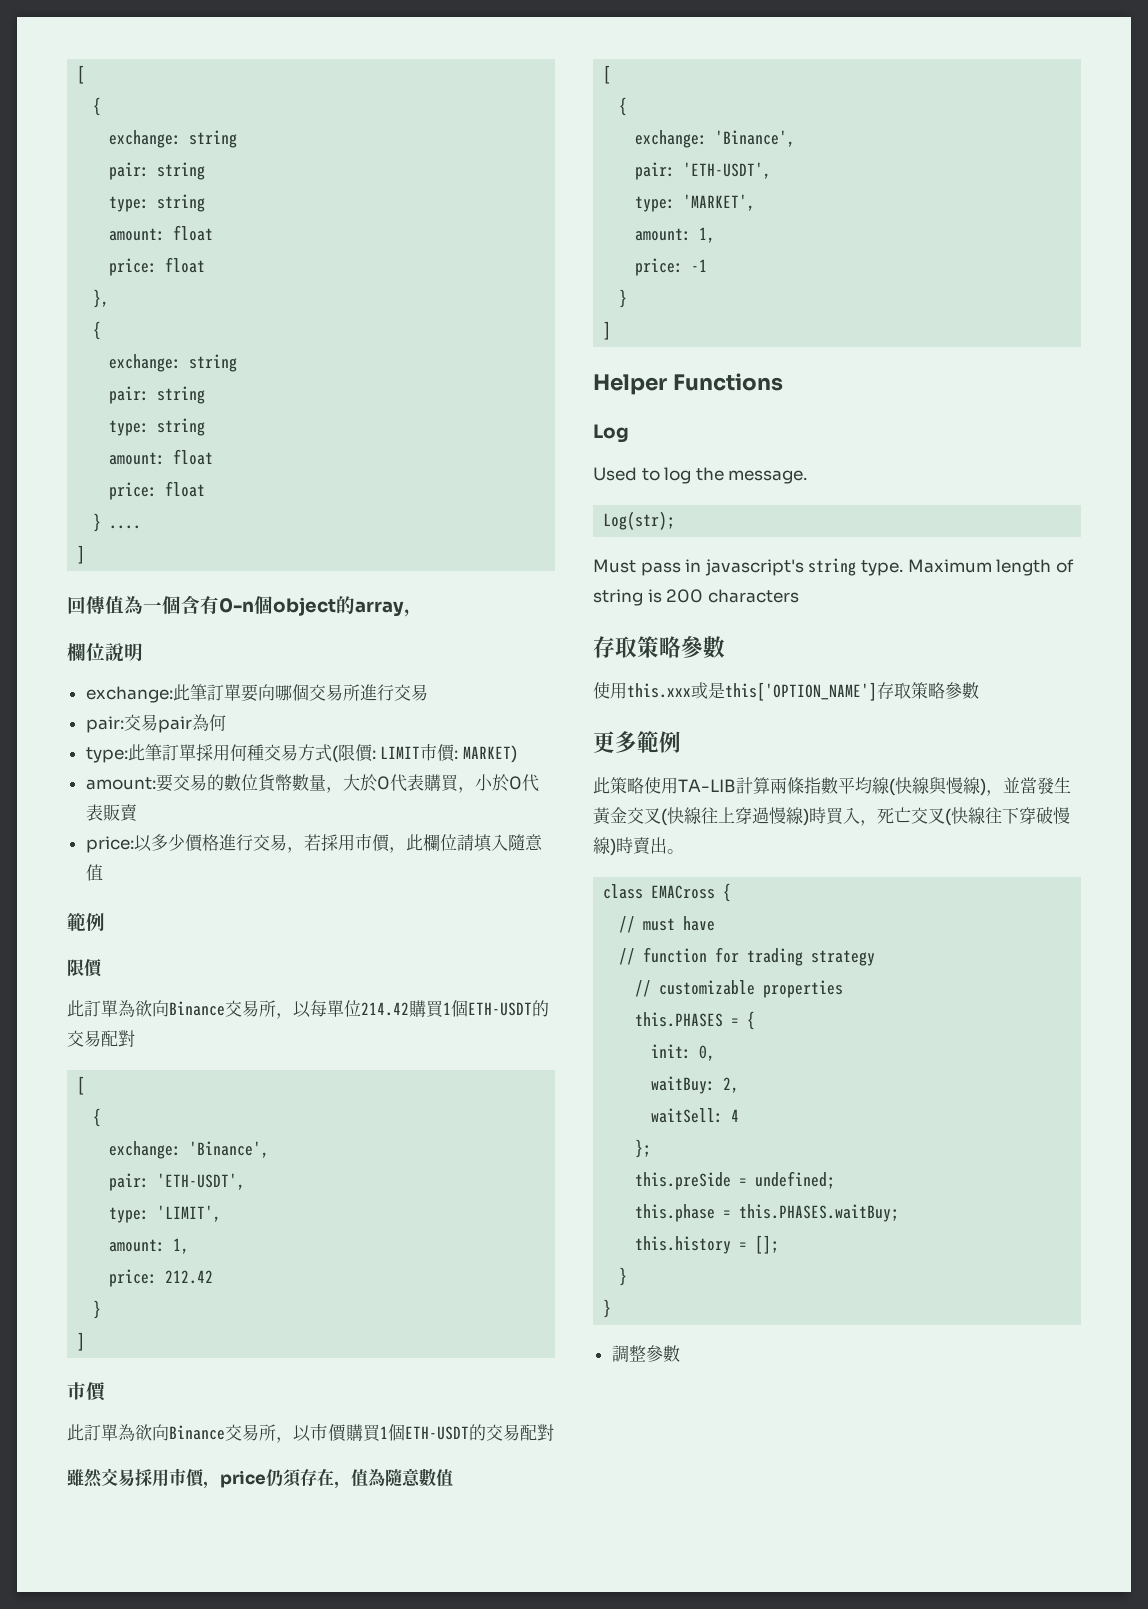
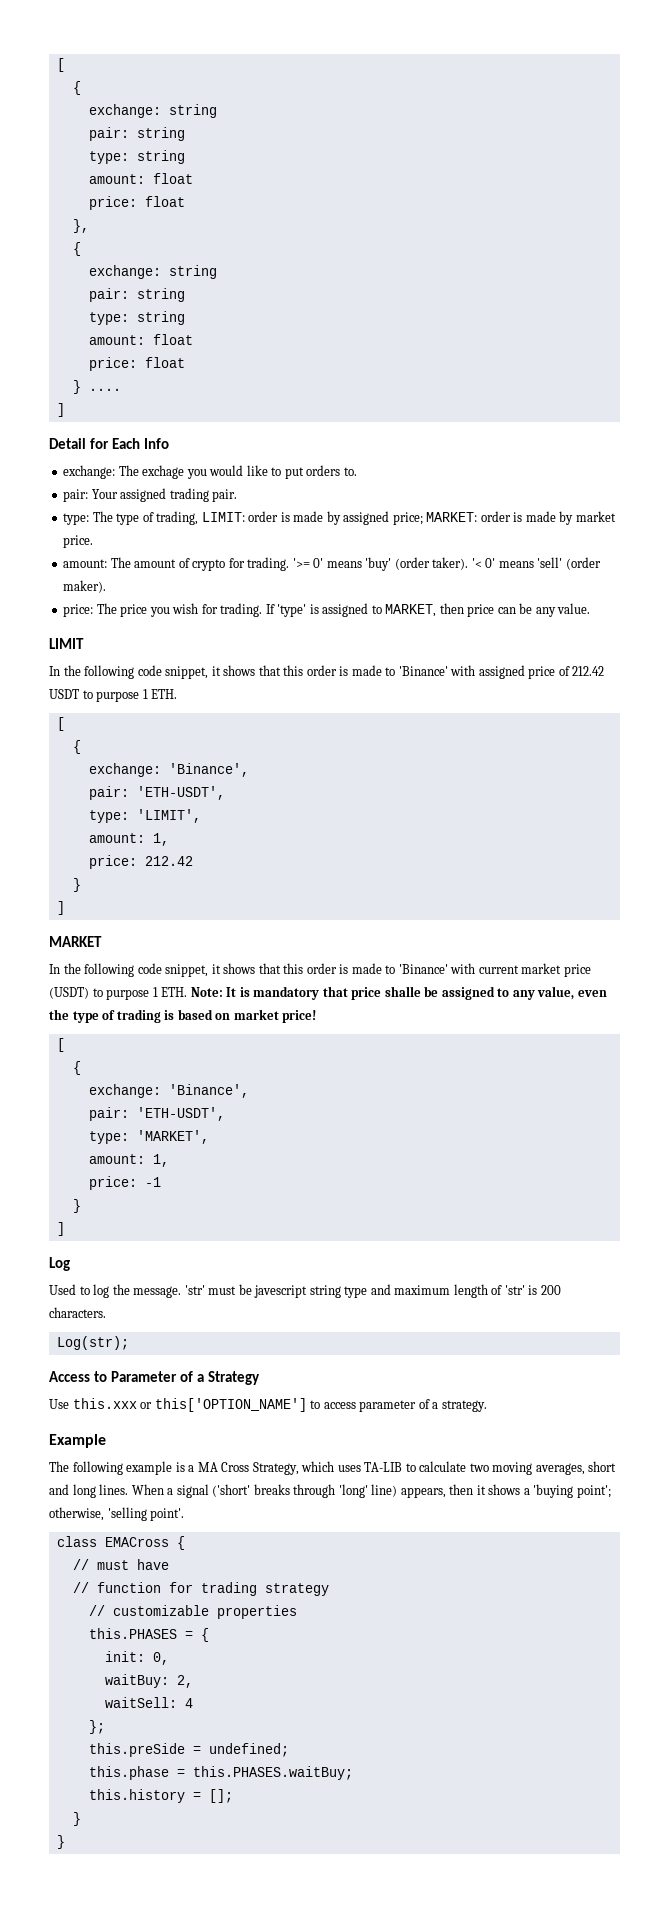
[67,595,423,617] [67,642,143,662] [85,684,428,703] [85,714,226,733] [85,744,517,763] [85,774,539,793] [85,804,138,822] [85,834,543,853] [85,864,103,881] [67,913,105,931] [67,959,104,978] [67,1000,549,1019] [67,1030,135,1047] 回傳值為一個含有0-n個object的array， // 欄位說明 // exchange:此筆訂單要向哪個交易所進行交易 // pair:交易pair為何 // type:此筆訂單採用何種交易方式(限價: LIMIT市價: MARKET) // amount:要交易的數位貨幣數量，大於0代表購買，小於0代表販賣 // price:以多少價格進行交易，若採用市價，此欄位請填入隨意值 // 範例 // 限價 // 此訂單為欲向Binance交易所，以每單位214.42購買1個ETH-USDT的交易配對 -> [49,438,169,449] [63,465,357,479] [63,488,238,502] [63,511,616,525] [63,535,94,548] [63,557,601,571] [63,580,107,593] [63,603,591,617] [49,638,84,649] [49,665,605,679] [49,689,178,702] Detail for Each Info // exchange: The exchage you would like to put orders to. // pair: Your assigned trading pair. // type: The type of trading, LIMIT: order is made by assigned price; MARKET: order is made by market price. // amount: The amount of crypto for trading. '>= 0' means 'buy' (order taker). '< 0' means 'sell' (order maker). // price: The price you wish for trading. If 'type' is assigned to MARKET, then price can be any value. // LIMIT // In the following code snippet, it shows that this order is made to 'Binance' with assigned price of 212.42 USDT to purpose 1 ETH.
[67,1382,108,1402] [67,1423,554,1443] [67,1468,453,1489] 市價 // 此訂單為欲向Binance交易所，以市價購買1個ETH-USDT的交易配對 // 雖然交易採用市價，price仍須存在，值為隨意數值 -> [49,936,102,947] [49,963,591,977] [49,986,607,1000] [49,1009,317,1023] MARKET // In the following code snippet, it shows that this order is made to 'Binance' with current market price (USDT) to purpose 1 ETH. Note: It is mandatory that price shalle be assigned to any value, even the type of trading is based on market price!
[593,373,783,395] // Helper Functions -> (65, 1229) none
[603,511,676,530] [593,558,1074,576] [593,589,799,606] [593,636,725,658] [593,682,979,701] [593,731,681,753] [593,777,1071,796] [593,806,1070,826] [593,837,684,856] // Log(str); // Must pass in javascript's string type. Maximum length of string is 200 characters // 存取策略參數 // 使用this.xxx或是this['OPTION_NAME']存取策略參數 // 更多範例 // 此策略使用TA-LIB計算兩條指數平均線(快線與慢線)，並當發生黃金交叉(快線往上穿過慢線)時買入，死亡交叉(快線往下穿破慢線)時賣出。 -> [184,1284,561,1298] [49,1307,106,1318] [56,1336,129,1350] [49,1371,260,1385] [49,1398,487,1412] [49,1434,106,1448] [49,1461,617,1475] [49,1484,611,1498] [49,1507,185,1521] 'str' must be javescript string type and maximum length of 'str' is 200 characters. // Log(str); // Access to Parameter of a Strategy // Use this.xxx or this['OPTION_NAME'] to access parameter of a strategy. // Example // The following example is a MA Cross Strategy, which uses TA-LIB to calculate two moving averages, short and long lines. When a signal ('short' breaks through 'long' line) appears, then it shows a 'buying point'; otherwise, 'selling point'.
[611,1345,680,1362] // 調整參數 -> (65, 1842) none

